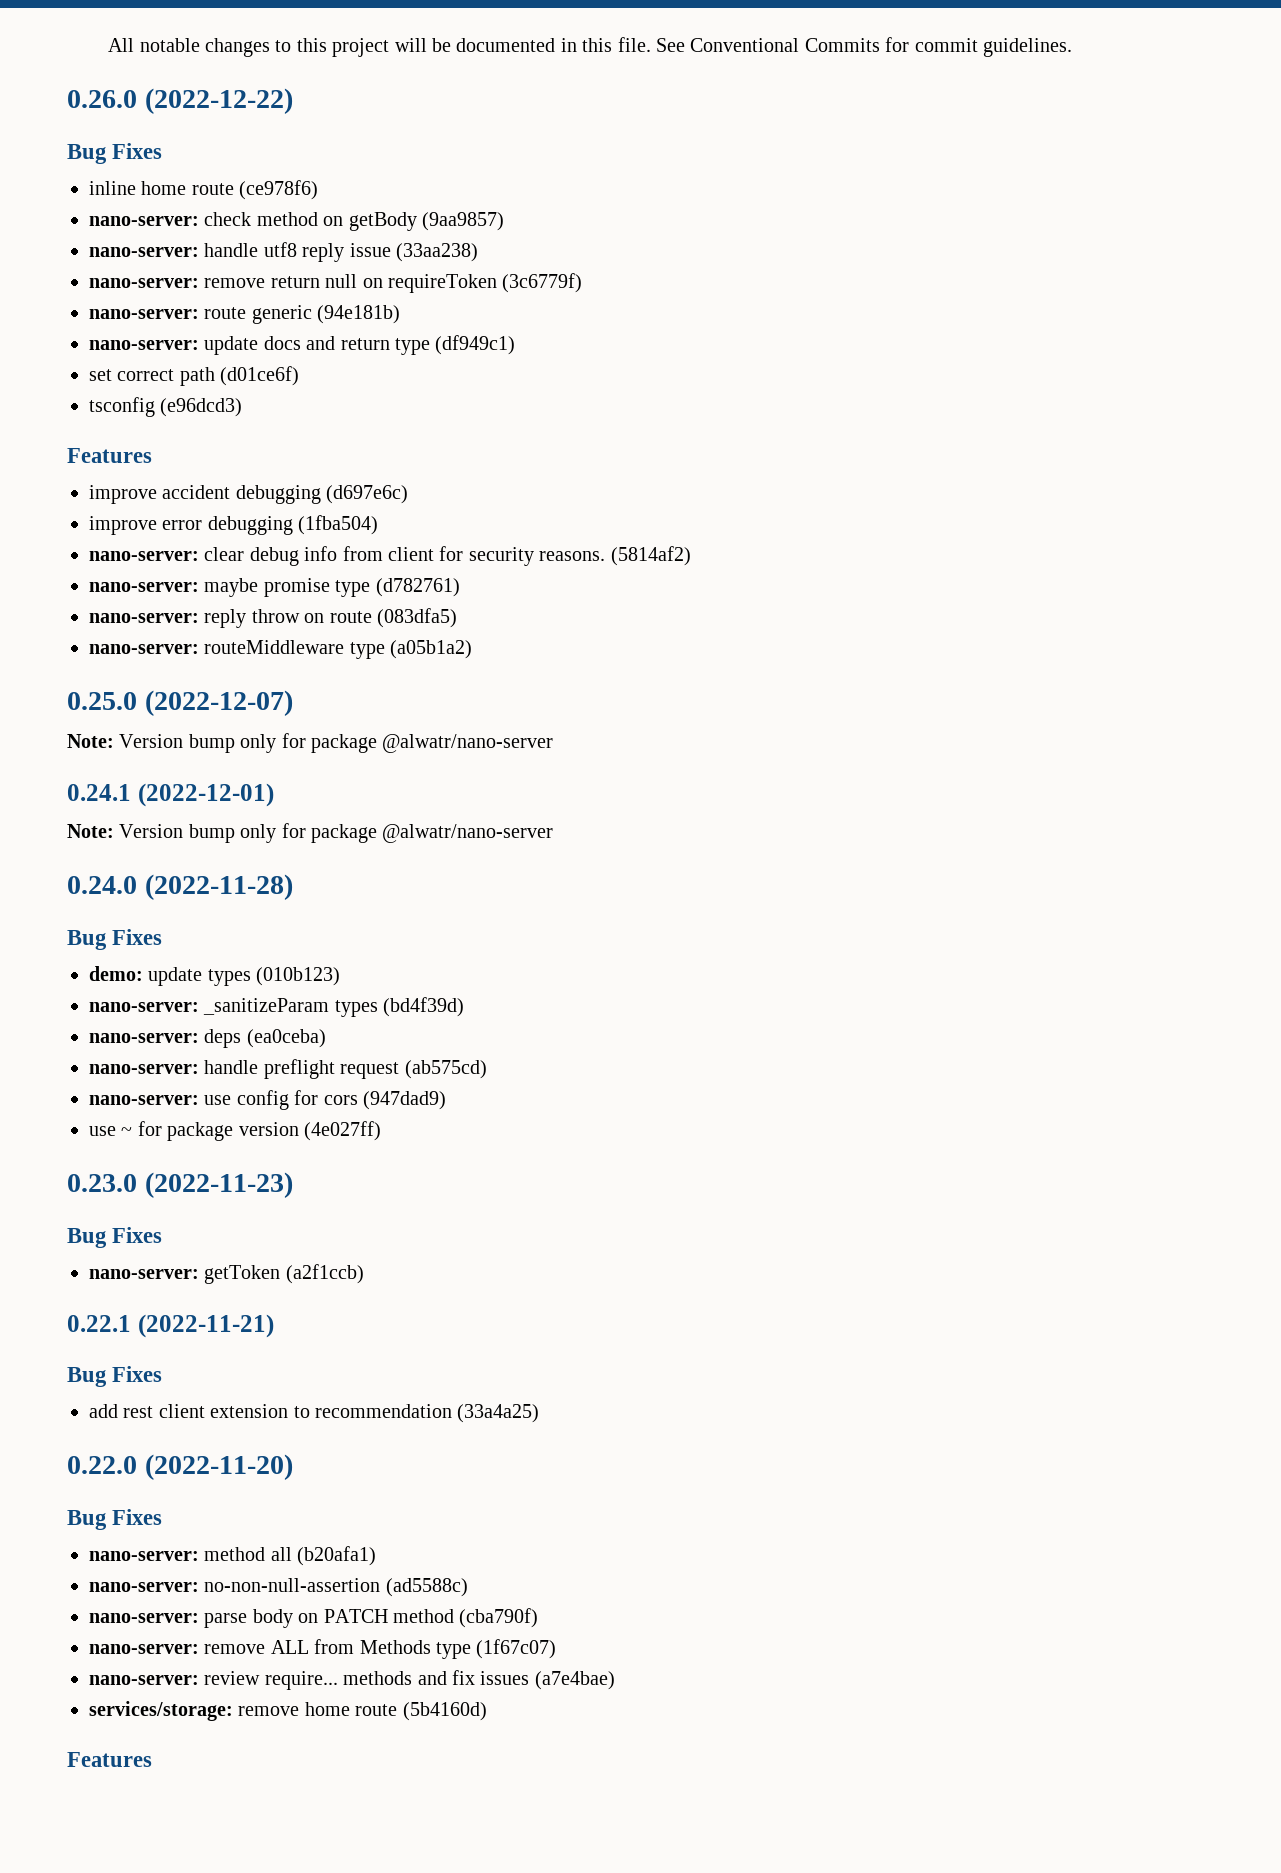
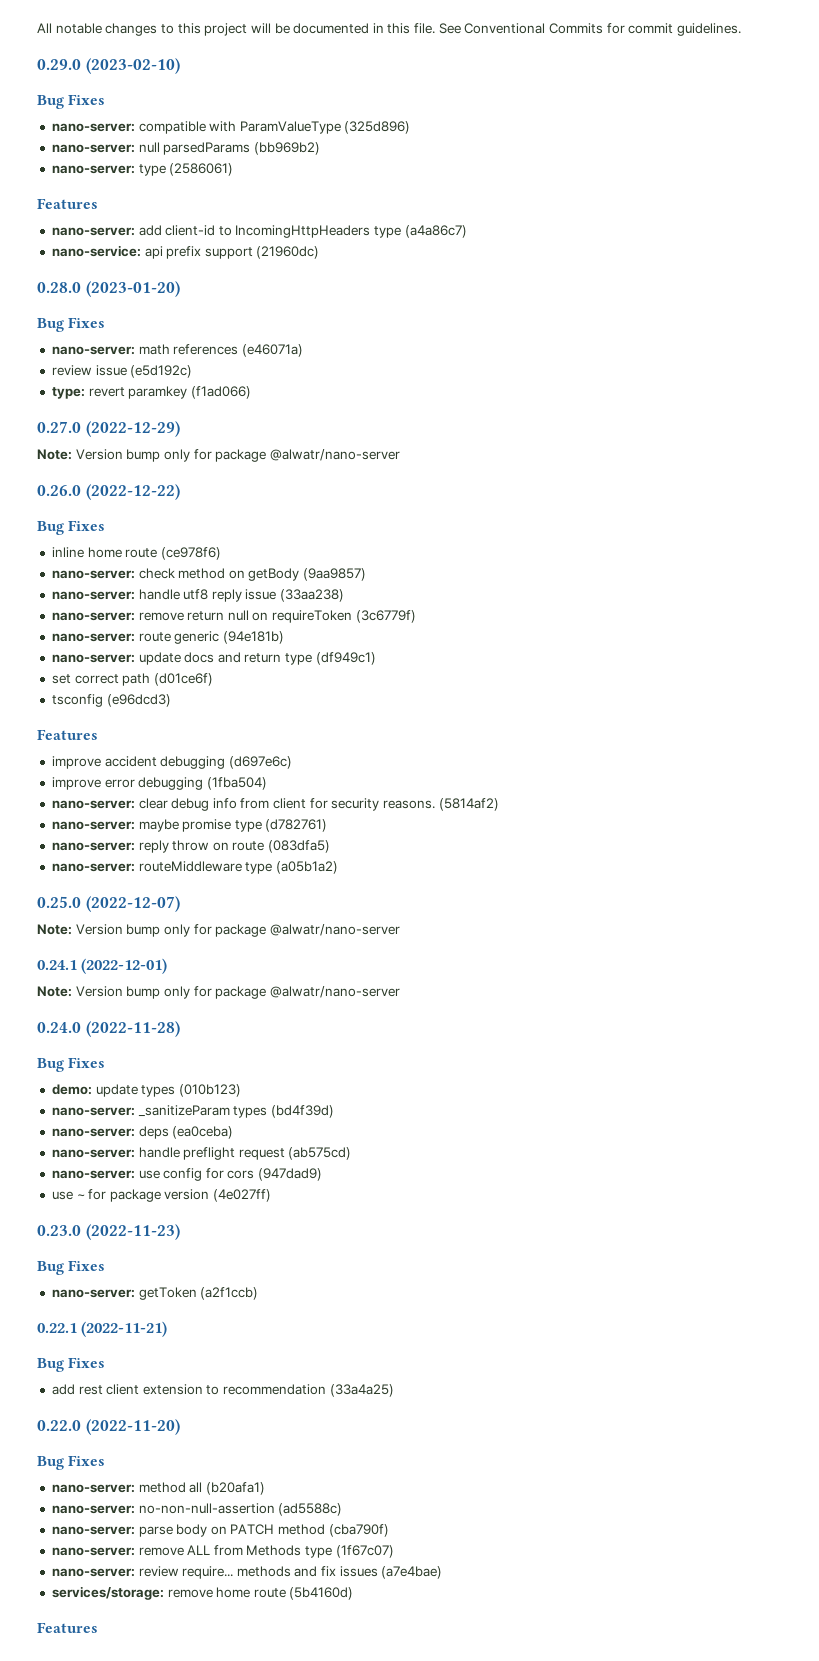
(1073, 47) none -> [37,58,180,74] [37,94,106,109] [51,121,411,134] [51,142,320,155] [51,163,234,176] [37,198,98,209] [51,225,467,238] [51,245,320,259] [37,281,180,297] [37,317,106,332] [51,344,303,357] [51,365,193,378] [51,386,251,399] [37,421,180,437] [37,449,400,462] // 0.29.0 (2023-02-10) // Bug Fixes // nano-server: compatible with ParamValueType (325d896) // nano-server: null parsedParams (bb969b2) // nano-server: type (2586061) // Features // nano-server: add client-id to IncomingHttpHeaders type (a4a86c7) // nano-service: api prefix support (21960dc) // 0.28.0 (2023-01-20) // Bug Fixes // nano-server: math references (e46071a) // review issue (e5d192c) // type: revert paramkey (f1ad066) // 0.27.0 (2022-12-29) // Note: Version bump only for package @alwatr/nano-server

